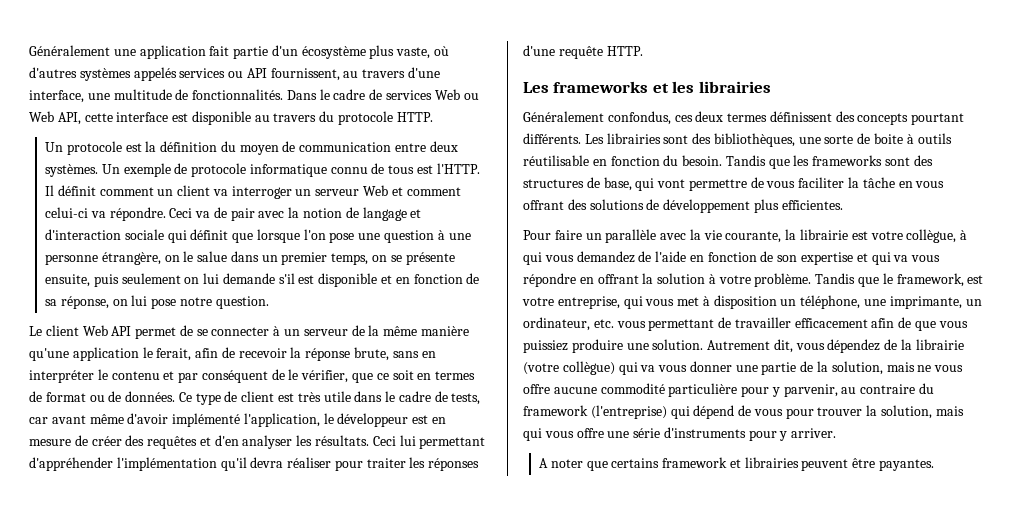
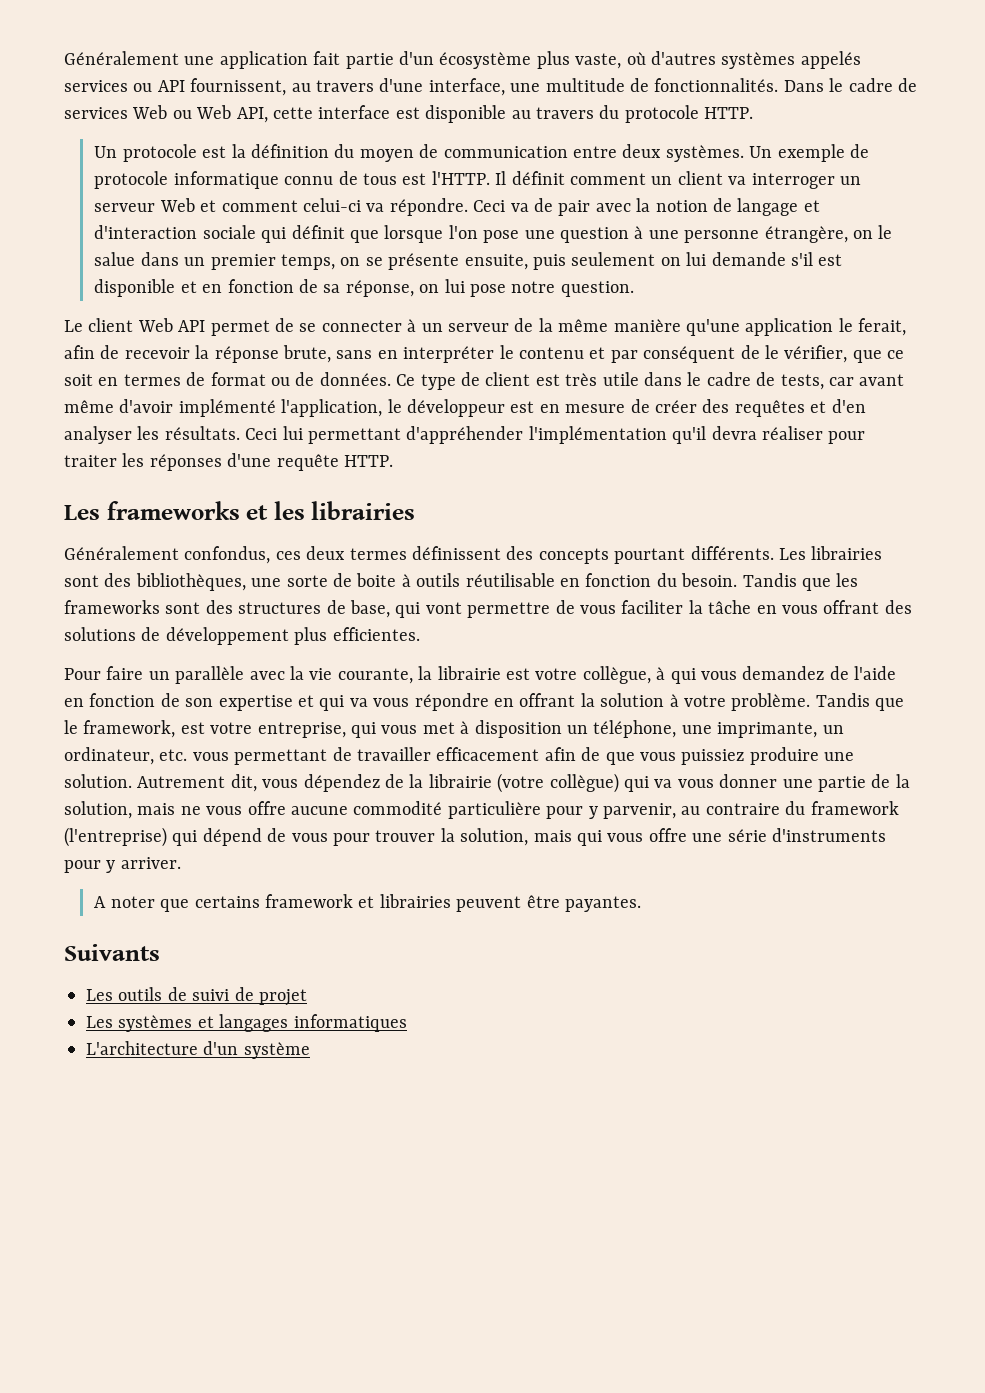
(935, 465) none -> [64,944,160,961] [86,987,307,1006] [86,1014,407,1032] [86,1041,310,1059] // Suivants // Les outils de suivi de projet // Les systèmes et langages informatiques // L'architecture d'un système

